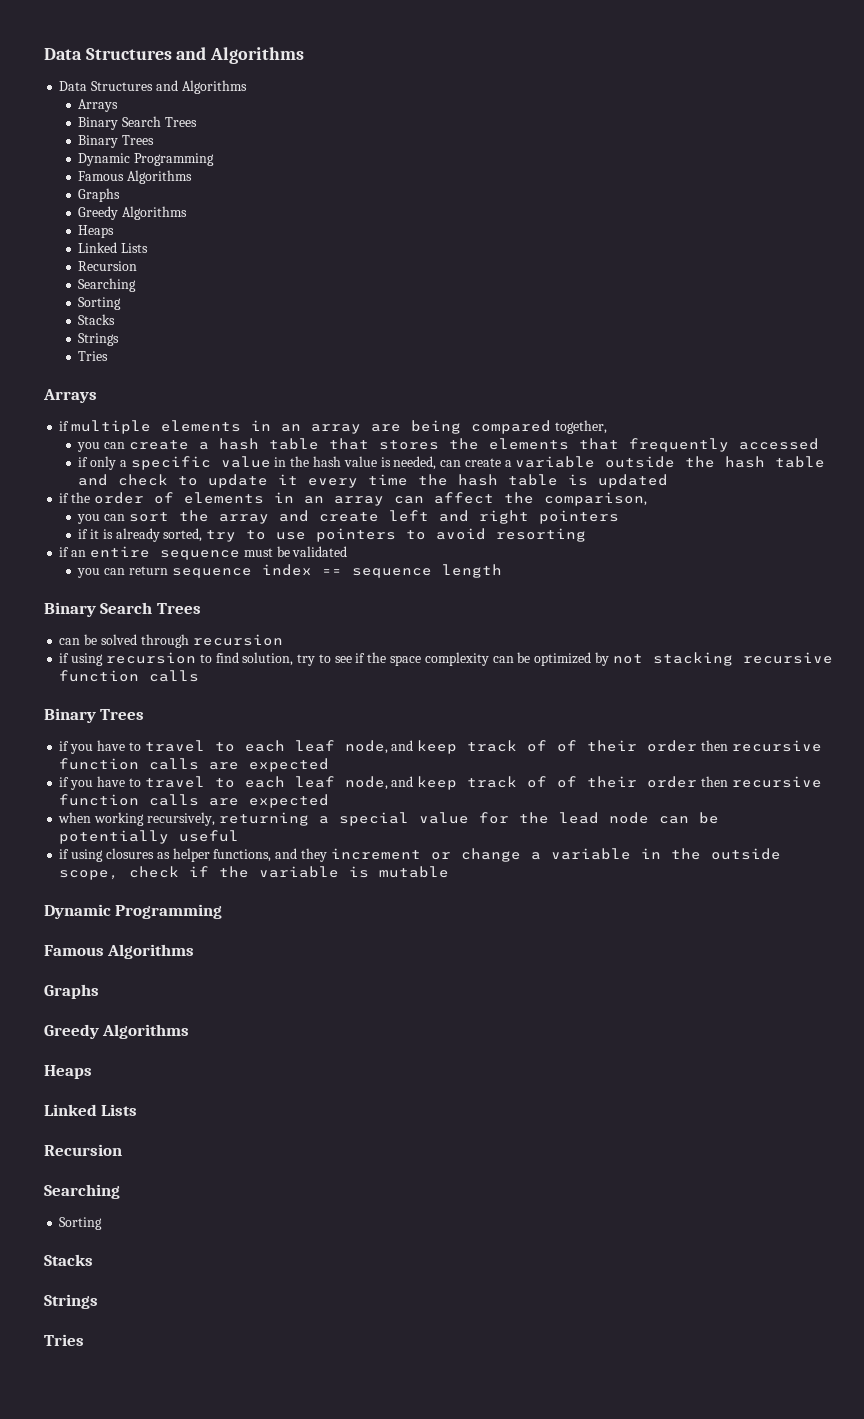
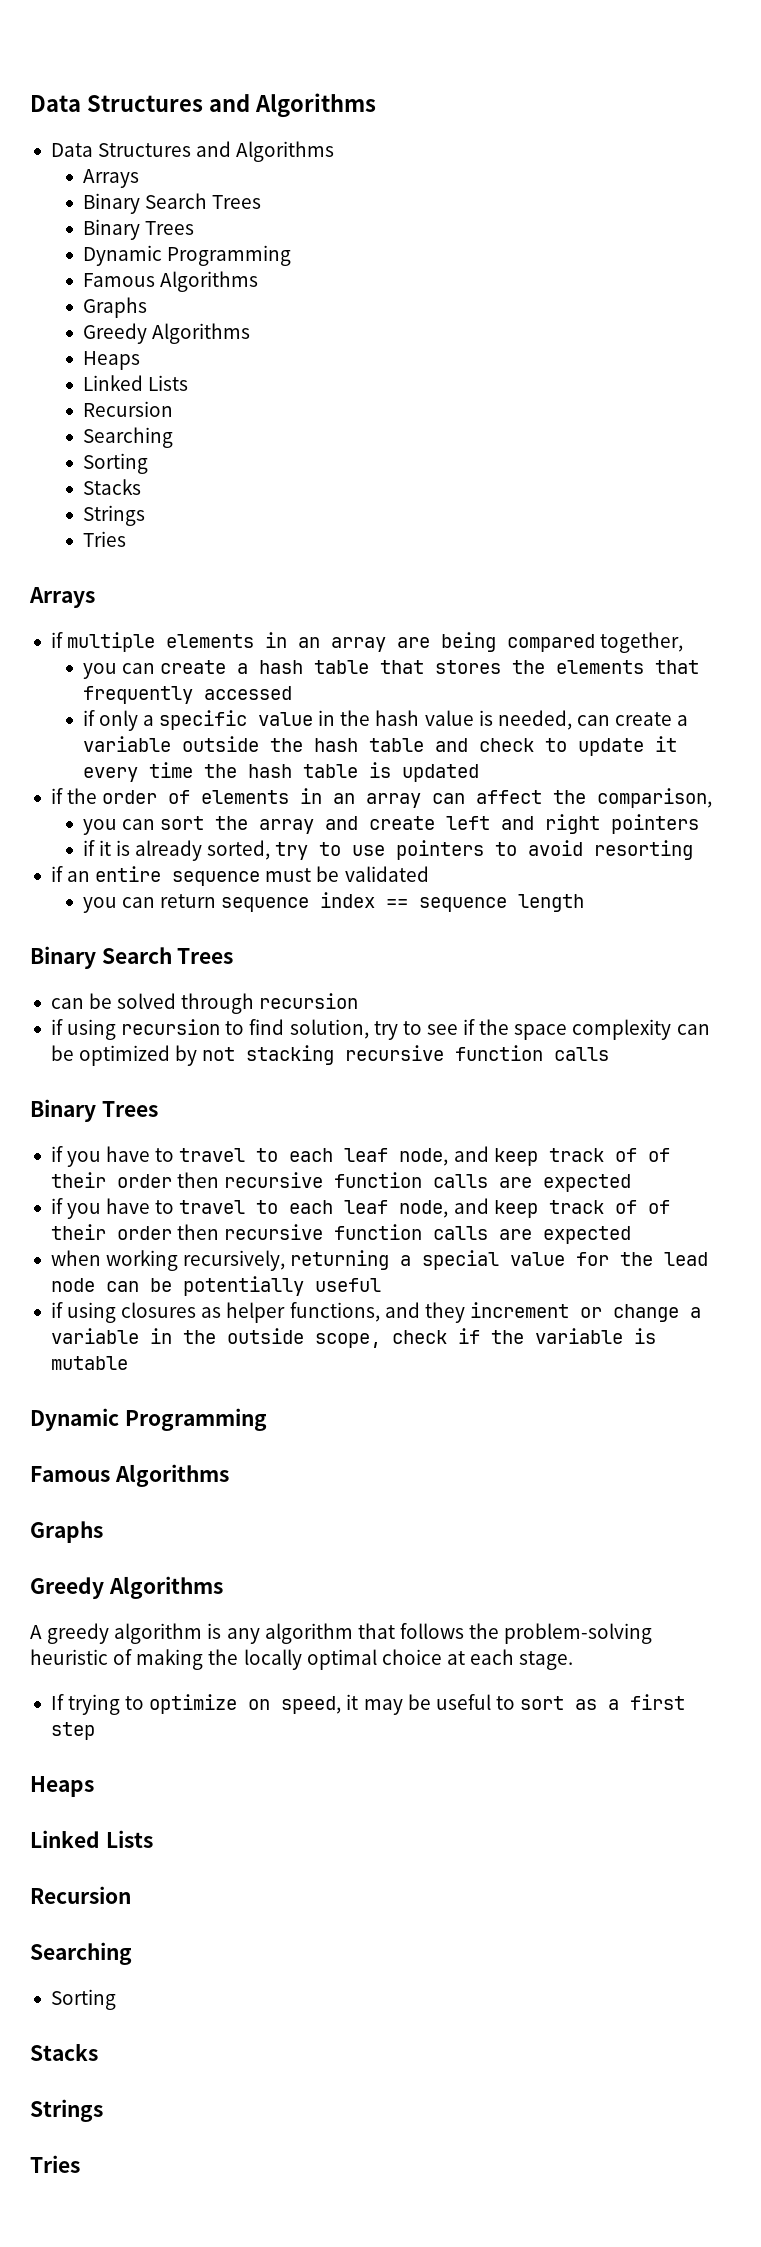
(190, 1031) none -> [30,1623,653,1644] [30,1649,574,1670] [50,1694,686,1715] [50,1722,95,1740] // A greedy algorithm is any algorithm that follows the problem-solving heuristic of making the locally optimal choice at each stage. // If trying to optimize on speed, it may be useful to sort as a first step

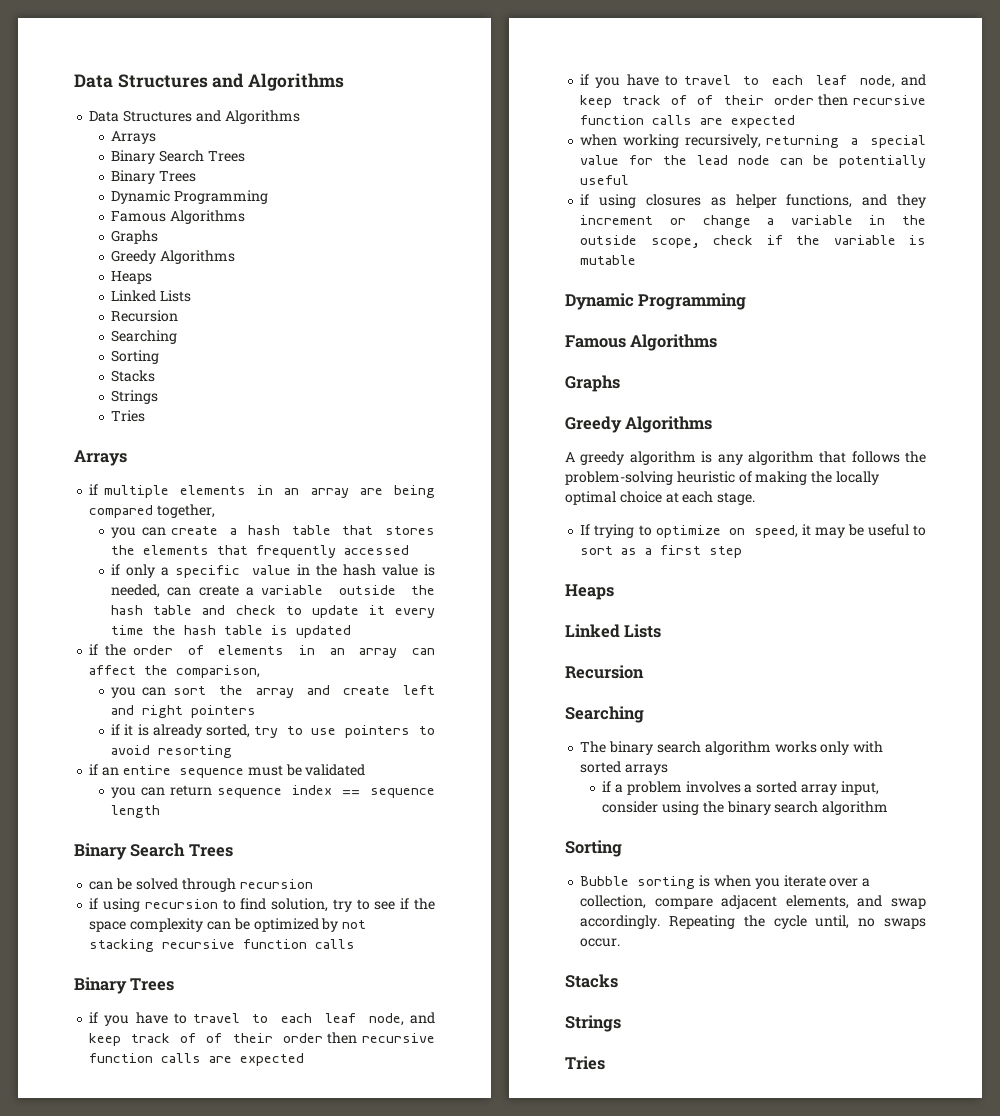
[50,1989,116,2010] Sorting -> [580,741,884,755] [580,761,669,775] [602,781,879,795] [602,801,889,815] [565,840,622,857] [580,875,871,889] [580,895,926,909] [580,915,926,929] [580,938,621,947] The binary search algorithm works only with sorted arrays // if a problem involves a sorted array input, consider using the binary search algorithm // Sorting // Bubble sorting is when you iterate over a collection, compare adjacent elements, and swap accordingly. Repeating the cycle until, no swaps occur.

